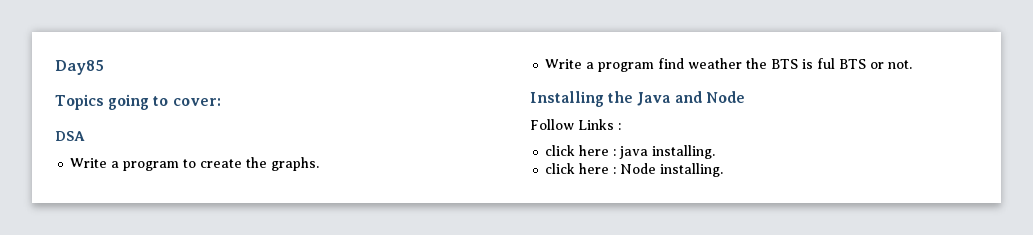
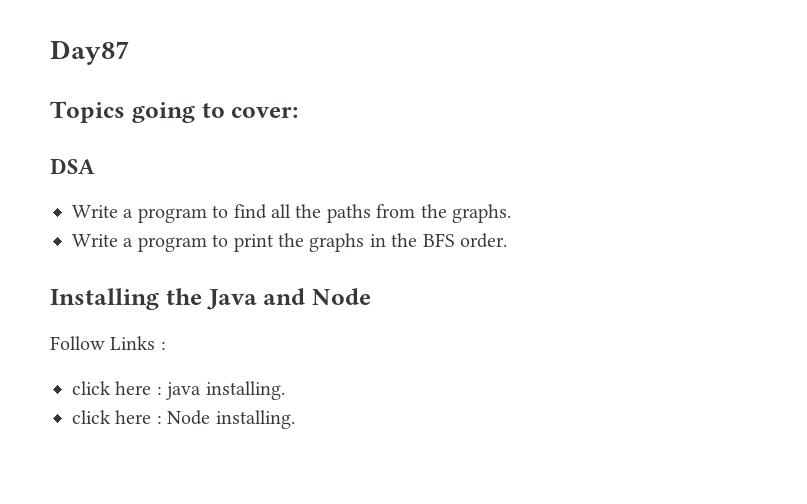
[55,60,104,75] Day85 -> [50,40,129,65] Day87
[200,159,243,168] create -> [233,204,416,223] find all the paths from
[658,58,913,69] find weather the BTS is ful BTS or not. -> [212,233,507,252] to print the graphs in the BFS order.

